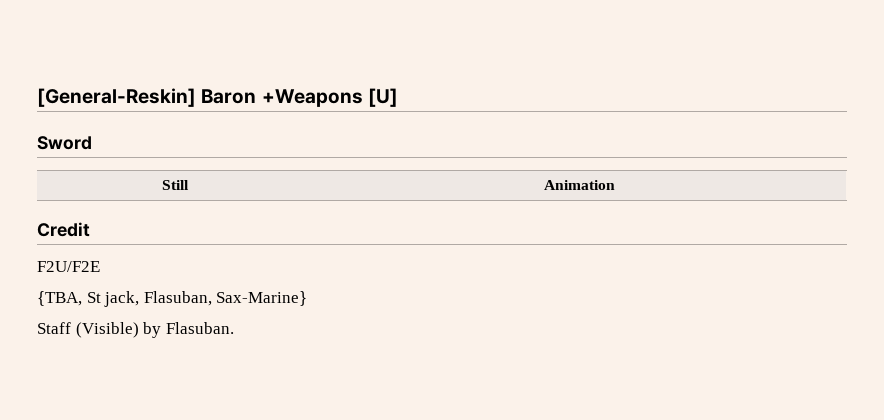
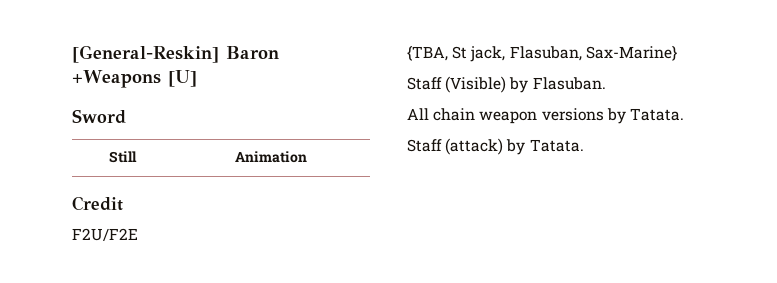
(234, 328) none -> [407,108,684,124] [407,138,584,155] // All chain weapon versions by Tatata. // Staff (attack) by Tatata.

